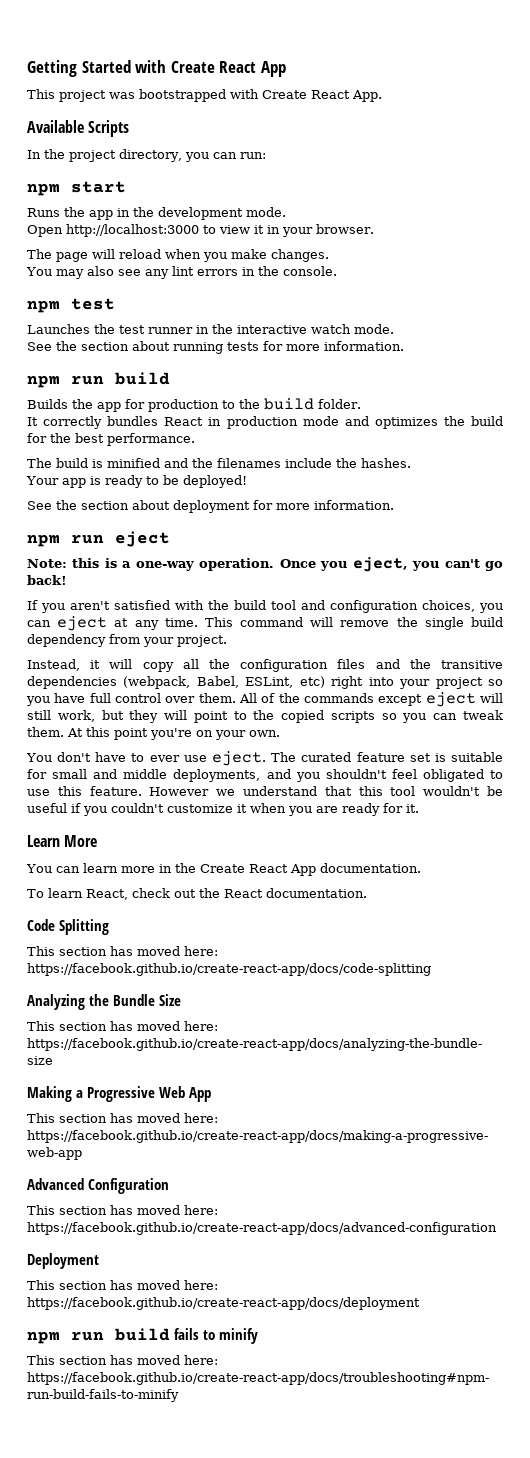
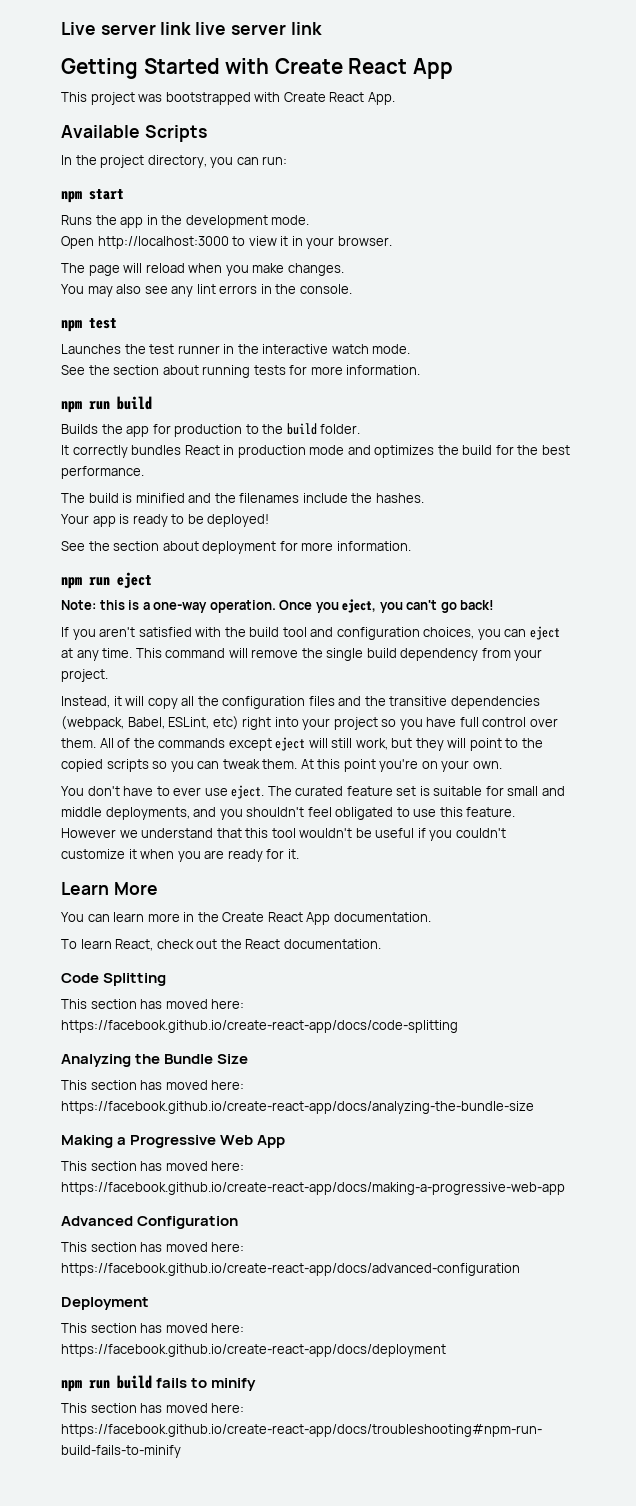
(27, 68) none -> [61,22,322,35] Live server link live server link //

